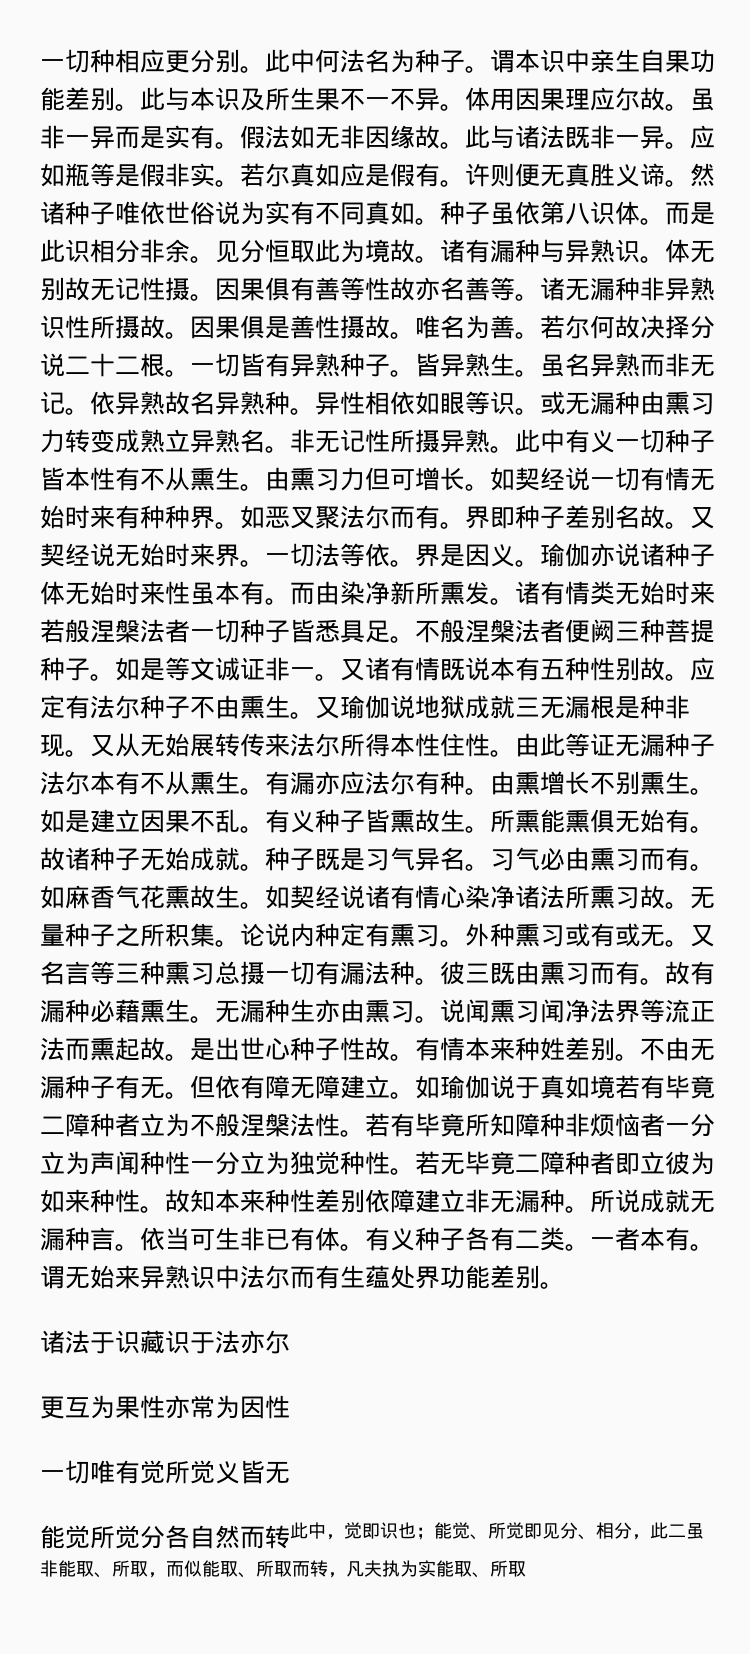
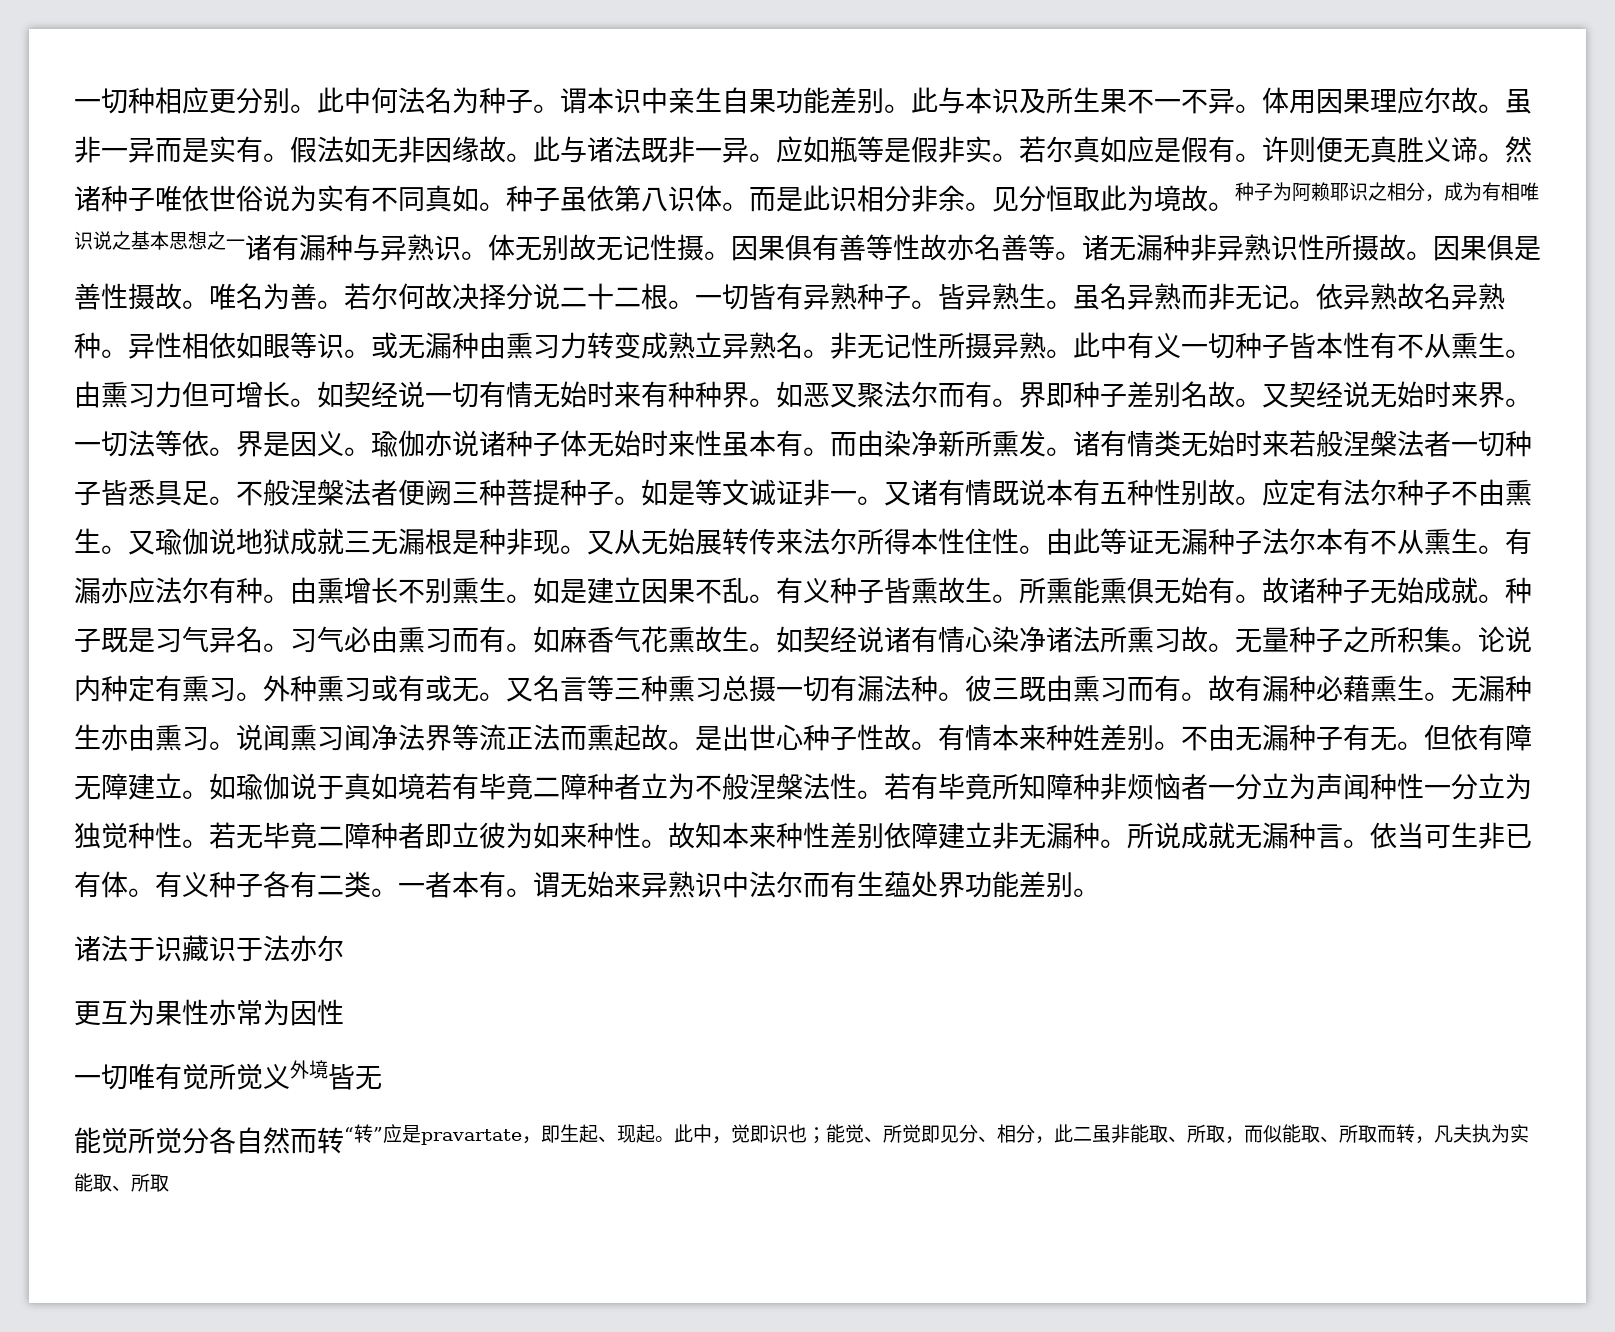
(440, 259) none -> [1235,182,1539,202] [74,231,245,250] 种子为阿赖耶识之相分，成为有相唯识说之基本思想之一
(240, 1472) none -> [290,1060,328,1079] 外境
(290, 1537) none -> [344,1124,674,1145] “转”应是pravartate，即生起、现起。

